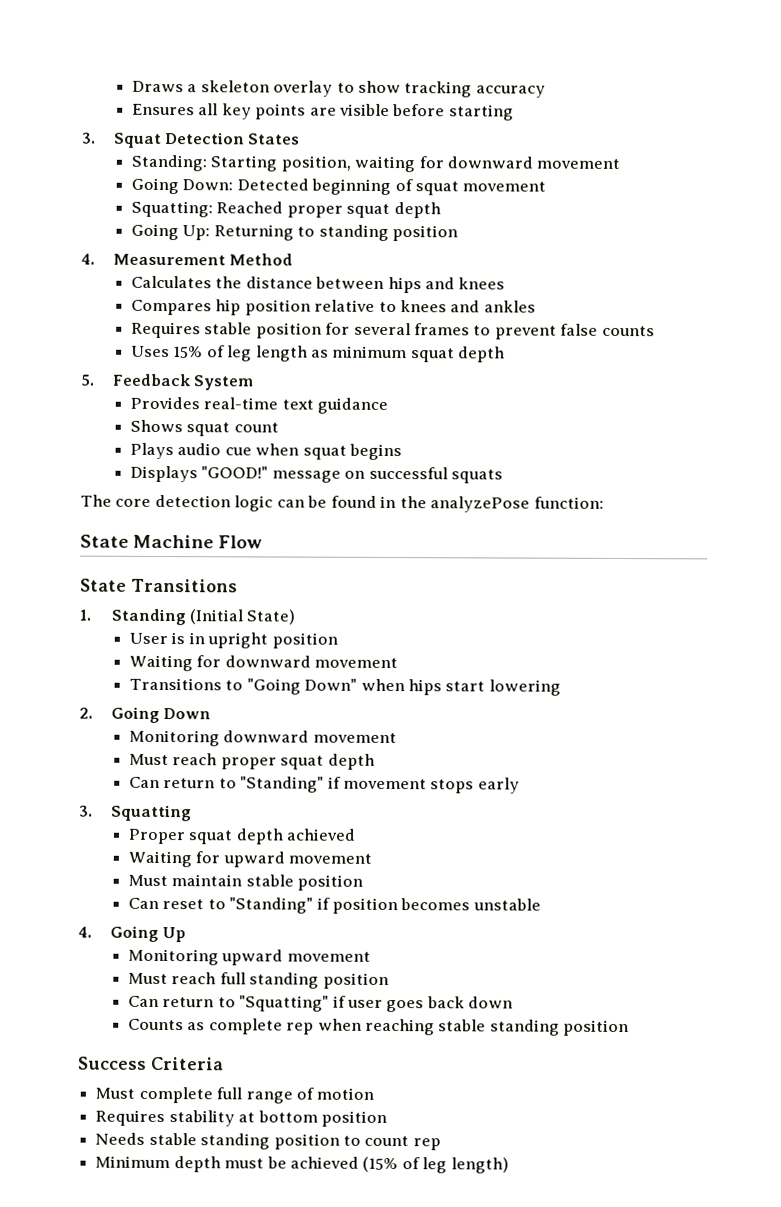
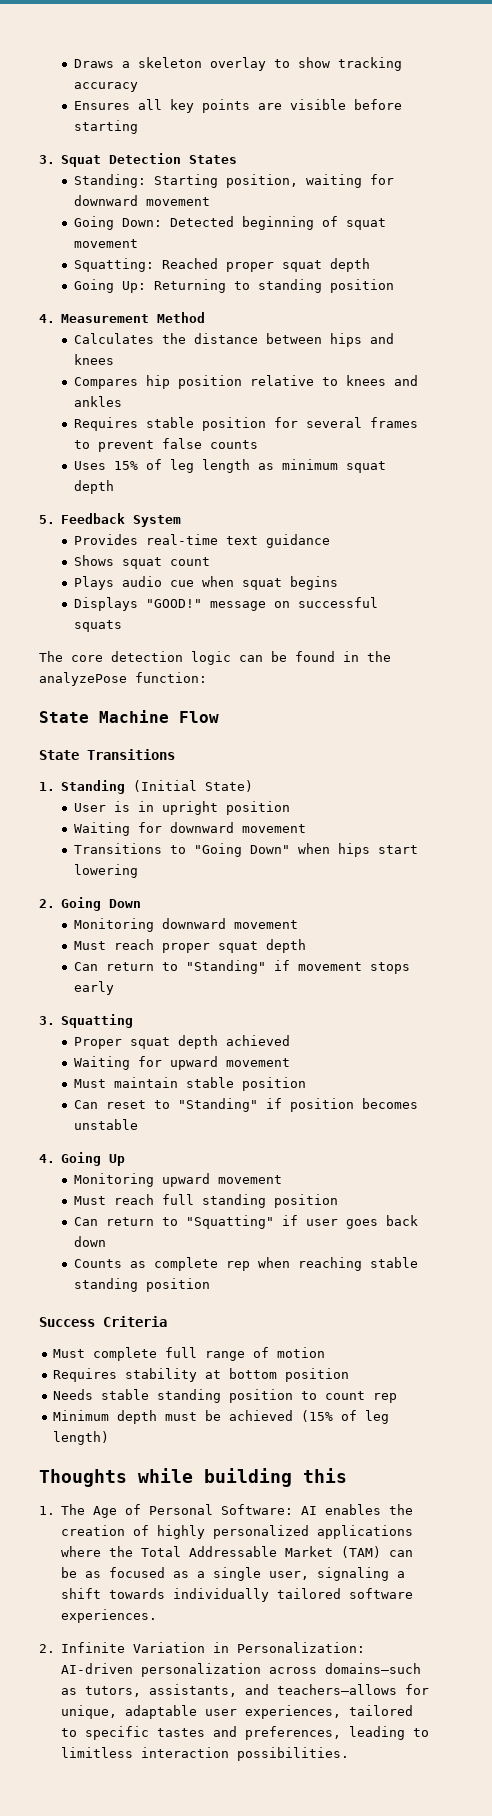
(509, 1165) none -> [39,1468,347,1487] [39,1504,414,1518] [61,1525,414,1539] [61,1546,414,1558] [61,1567,406,1581] [61,1588,414,1602] [61,1609,158,1623] [39,1642,366,1653] [61,1663,422,1677] [61,1684,430,1697] [61,1705,414,1719] [61,1726,430,1740] [61,1747,350,1761] // Thoughts while building this // 1. The Age of Personal Software: AI enables the creation of highly personalized applications where the Total Addressable Market (TAM) can be as focused as a single user, signaling a shift towards individually tailored software experiences. // 2. Infinite Variation in Personalization: AI-driven personalization across domains—such as tutors, assistants, and teachers—allows for unique, adaptable user experiences, tailored to specific tastes and preferences, leading to limitless interaction possibilities.

